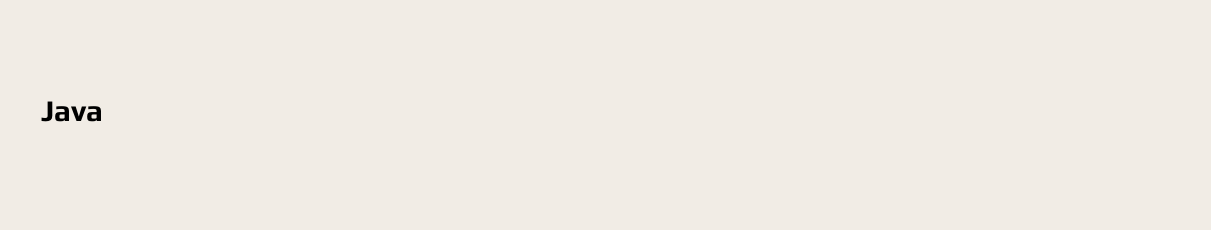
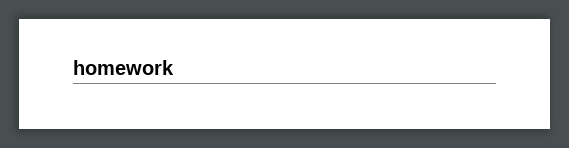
[41,101,103,122] Java -> [73,60,174,75] homework

